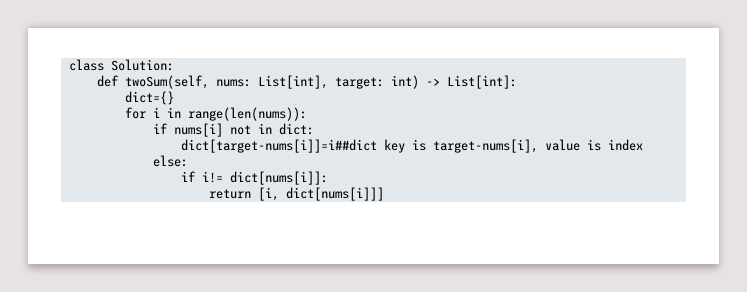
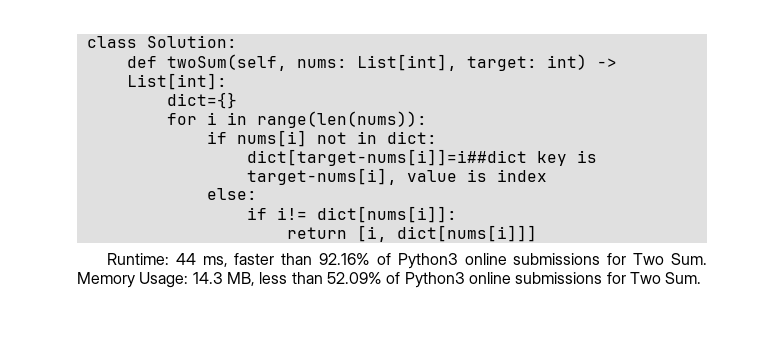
(385, 194) none -> [106,253,707,269] [77,272,702,288] // Runtime: 44 ms, faster than 92.16% of Python3 online submissions for Two Sum. Memory Usage: 14.3 MB, less than 52.09% of Python3 online submissions for Two Sum.

